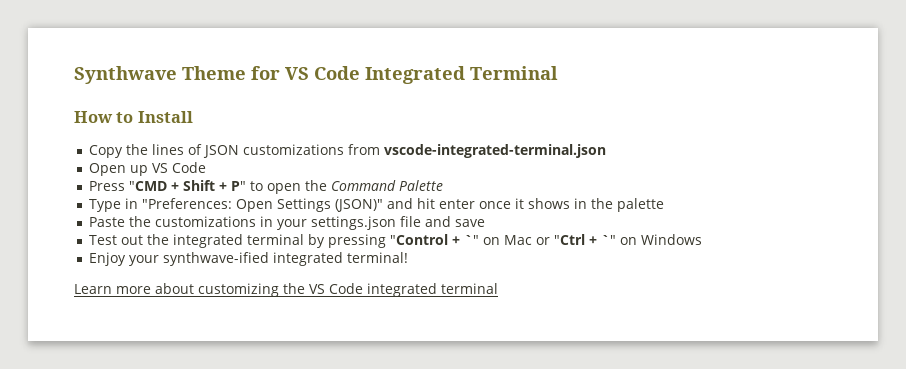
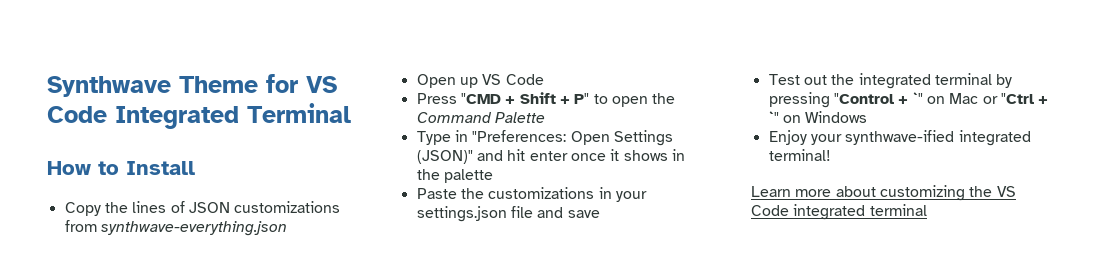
[383,144,606,158] vscode-integrated-terminal.json -> [100,221,287,236] synthwave-everything.json

